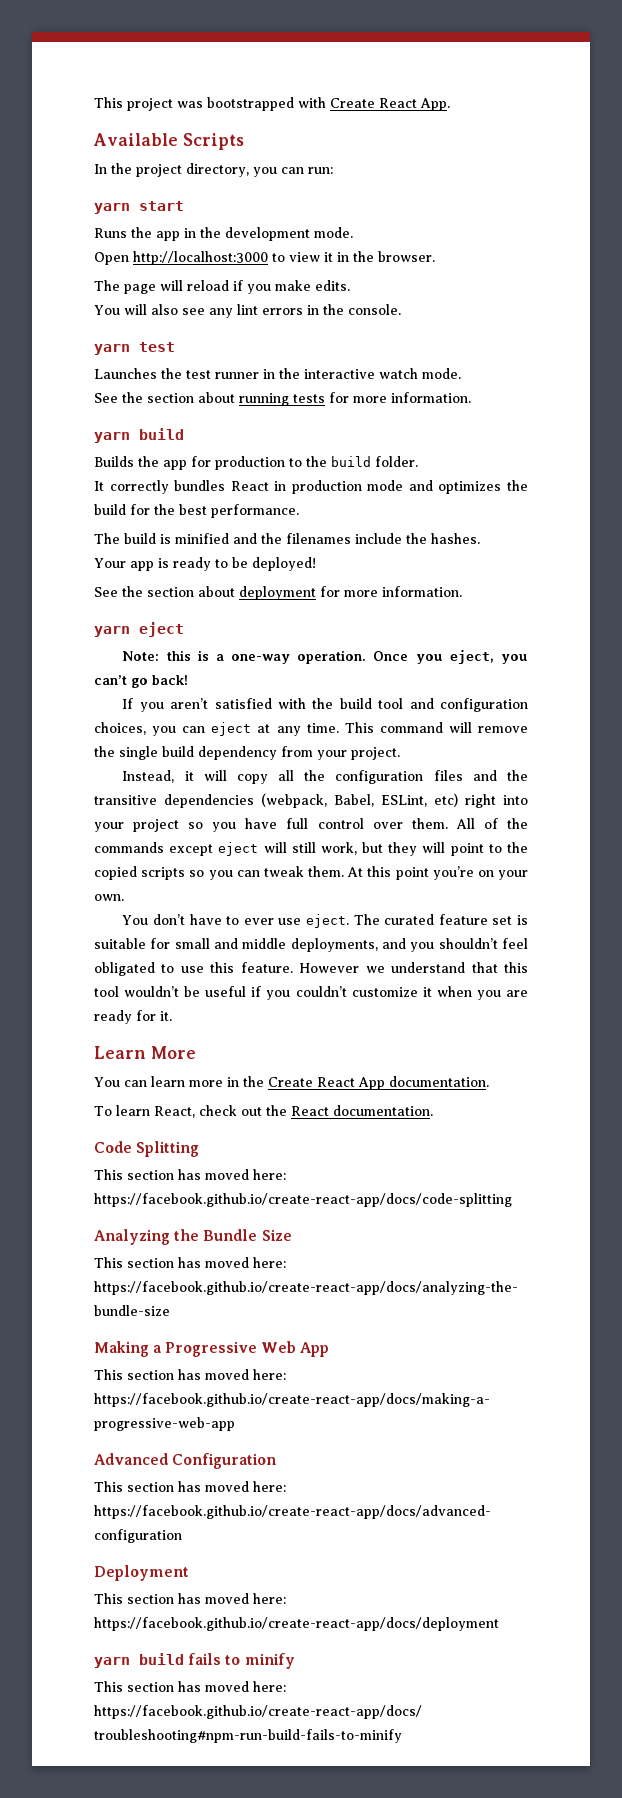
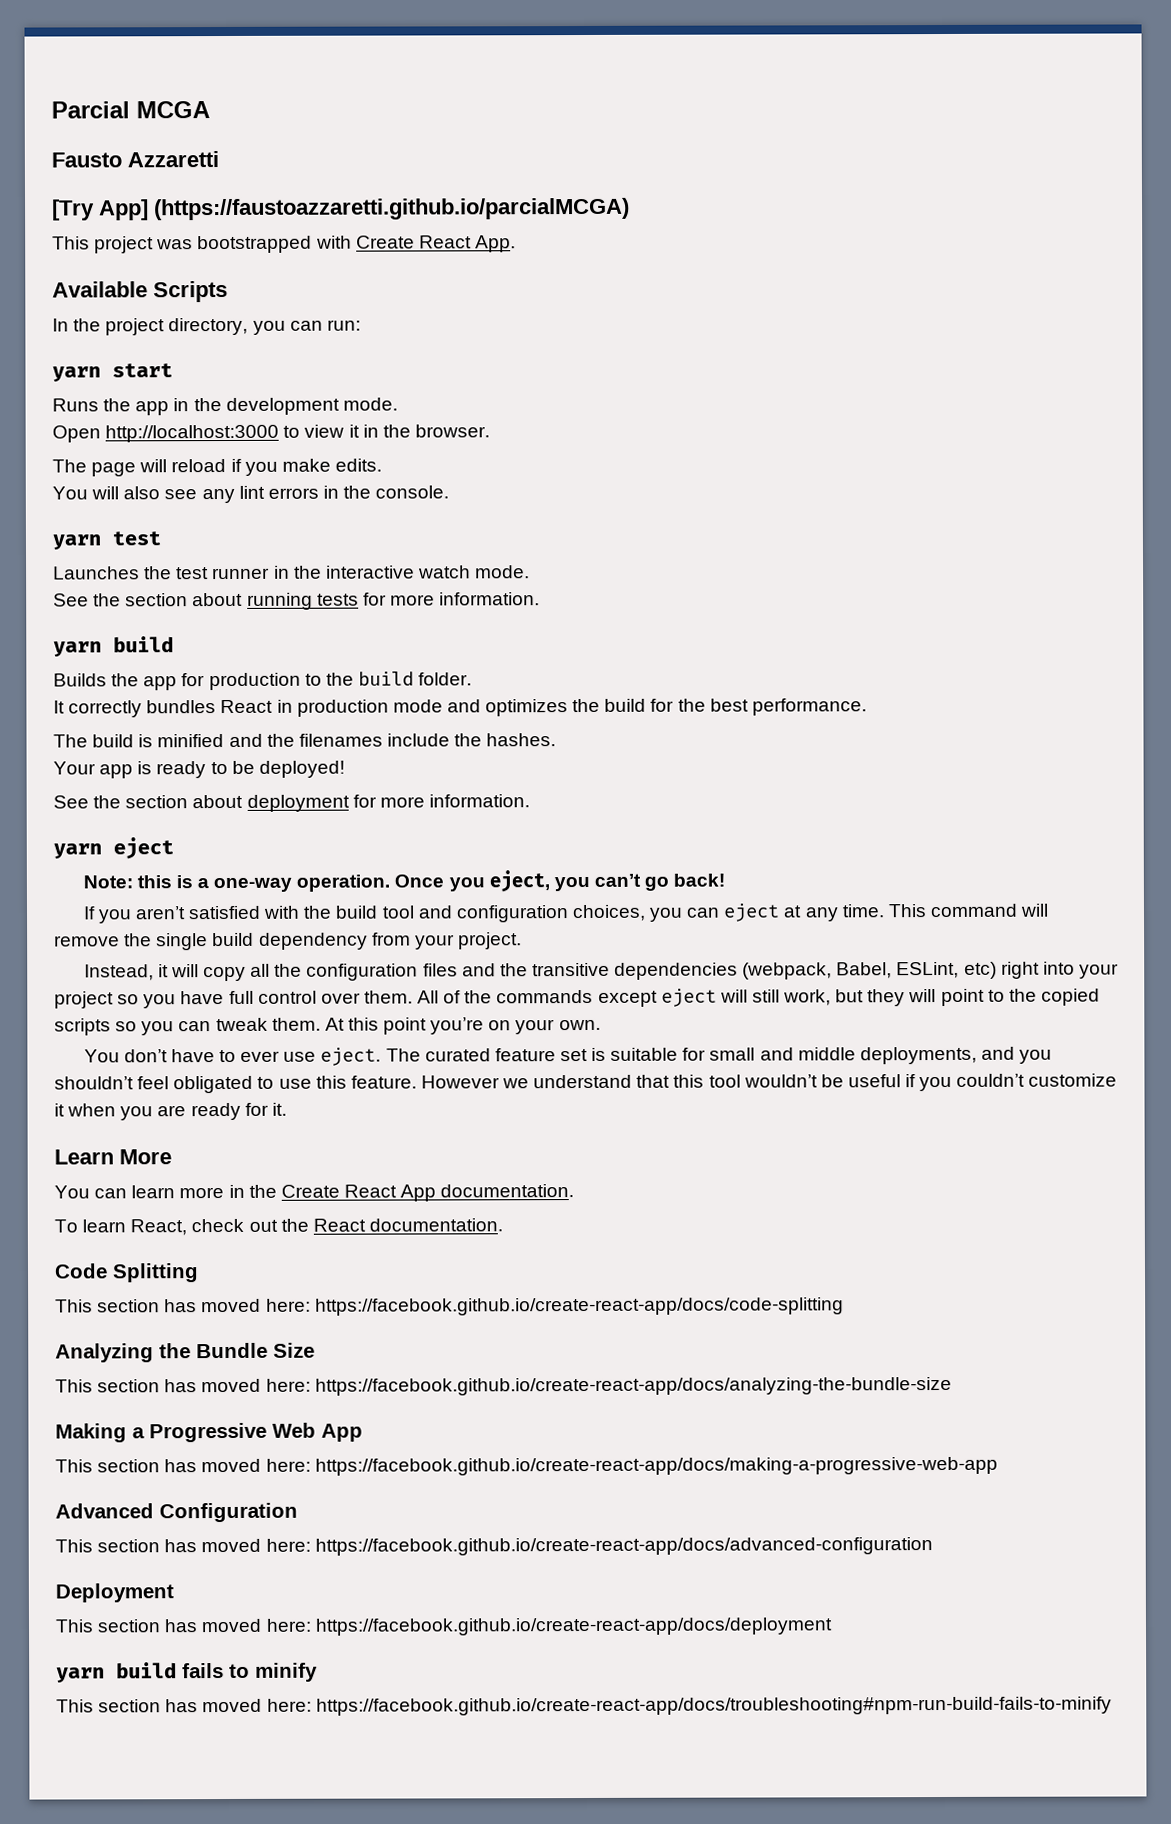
(94, 102) none -> [51,101,210,119] [51,151,219,168] [52,197,630,221] Parcial MCGA // Fausto Azzaretti // [Try App] (https://faustoazzaretti.github.io/parcialMCGA) //

